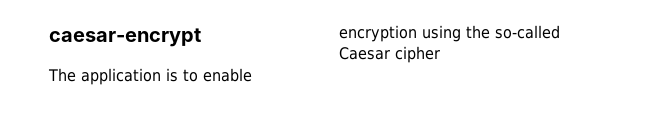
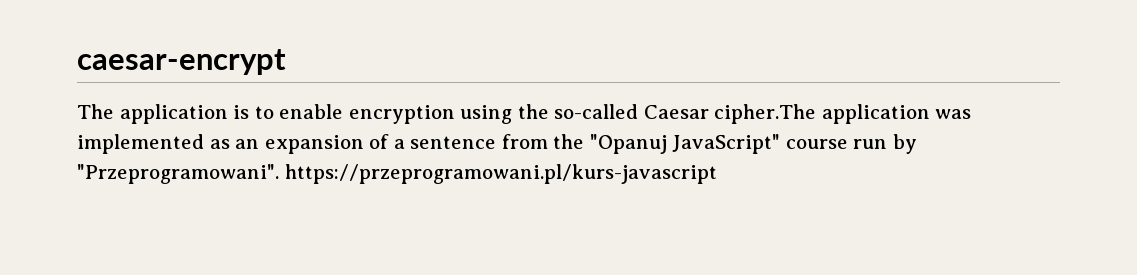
[395,46,440,63] cipher -> [714,104,972,124] [77,134,917,154] [77,164,717,184] cipher.The application was implemented as an expansion of a sentence from the "Opanuj JavaScript" course run by "Przeprogramowani". https://przeprogramowani.pl/kurs-javascript

